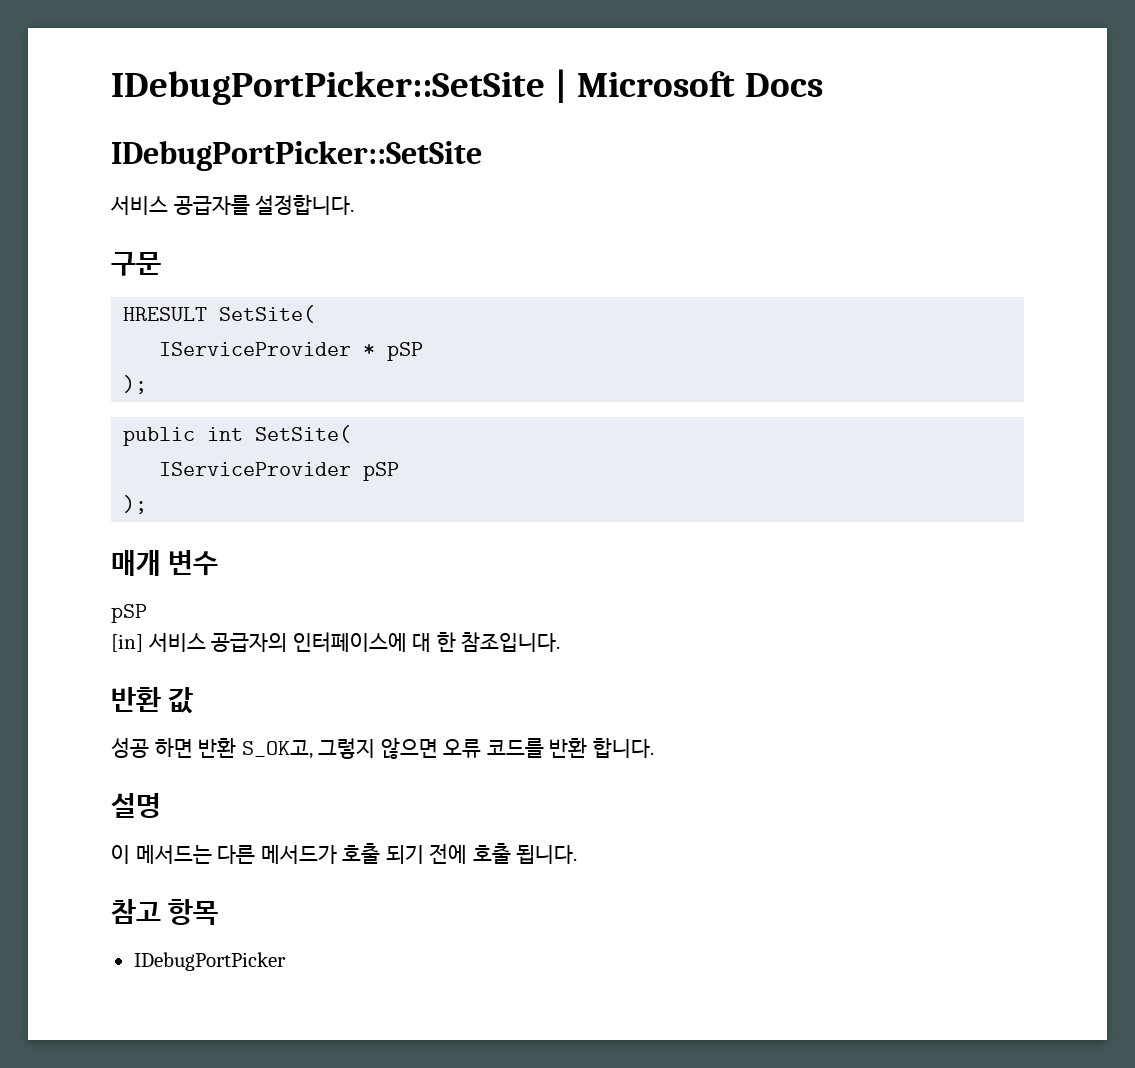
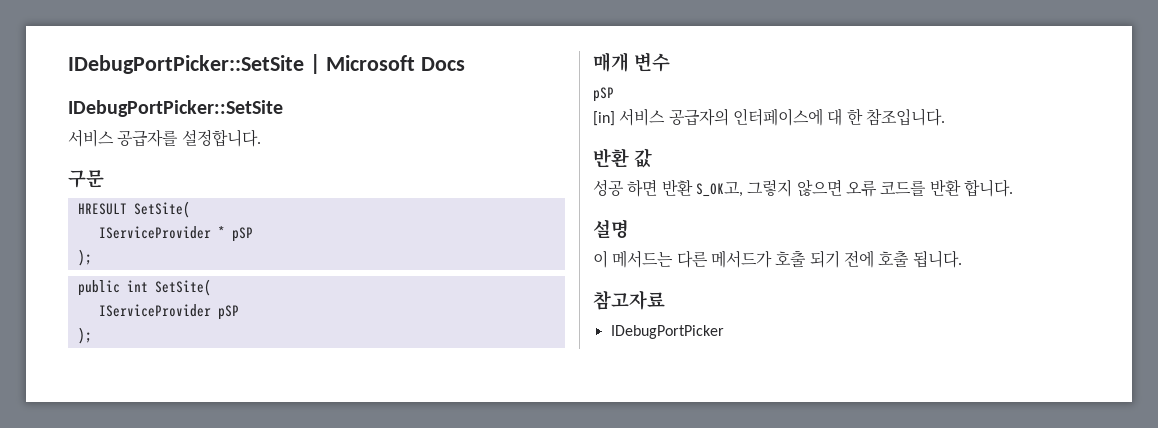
[111,899,219,925] 참고 항목 -> [593,290,665,310] 참고자료

